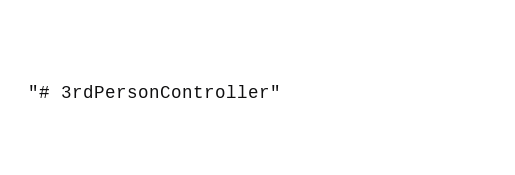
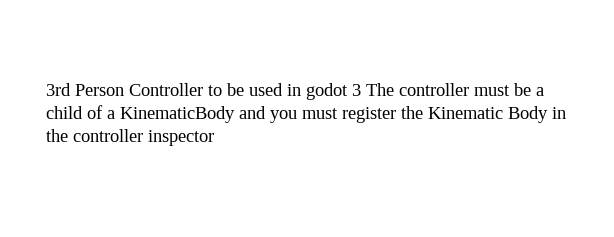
[28,85,281,98] "# 3rdPersonController" -> [46,83,544,100] [46,105,566,123] [46,129,214,146] 3rd Person Controller to be used in godot 3 The controller must be a child of a KinematicBody and you must register the Kinematic Body in the controller inspector

